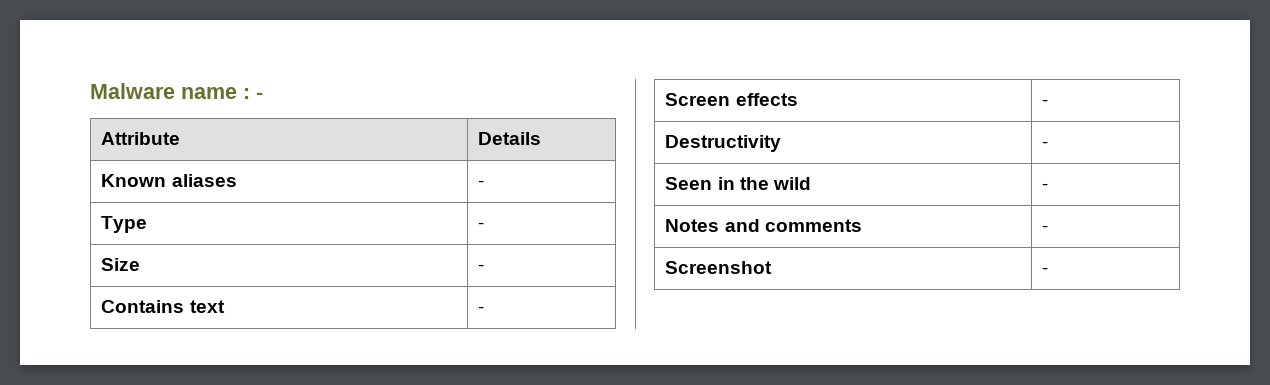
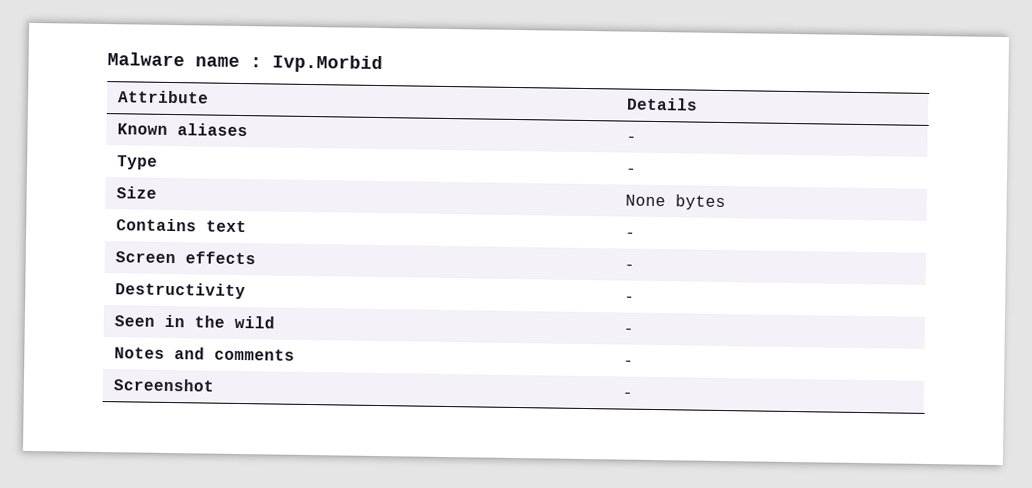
[256,92,263,99] - -> [272,54,383,74] Ivp.Morbid
[478,264,485,271] - -> [624,194,726,211] None bytes

